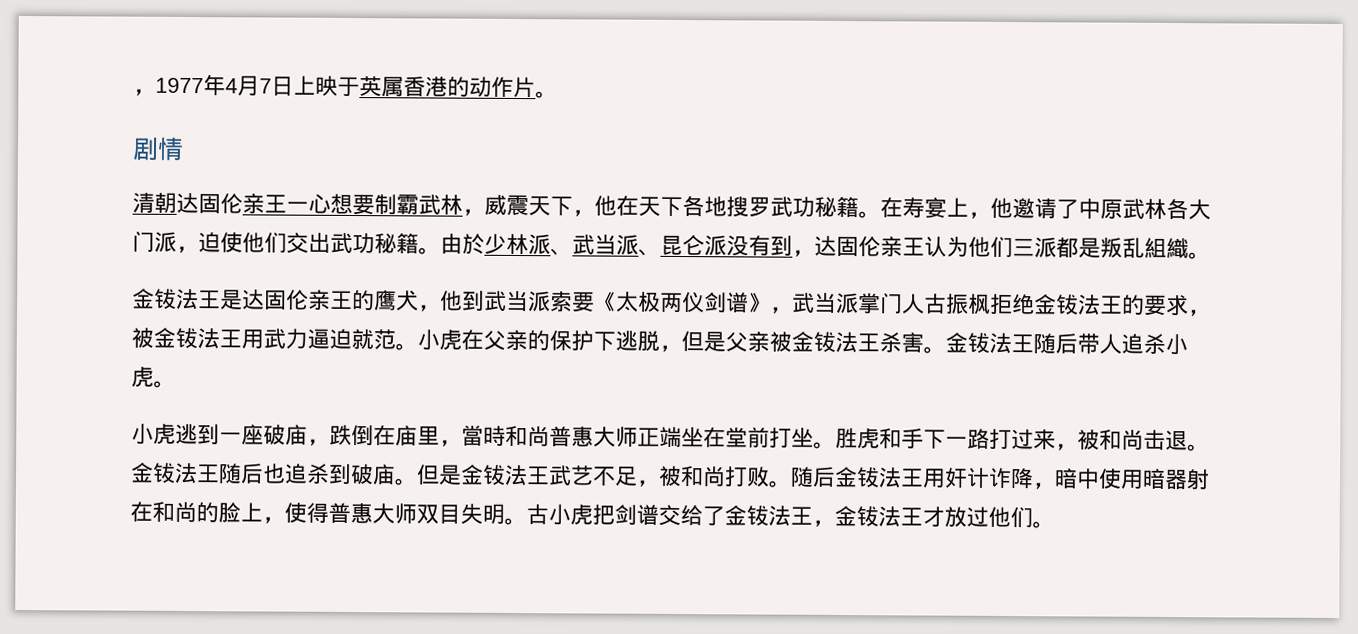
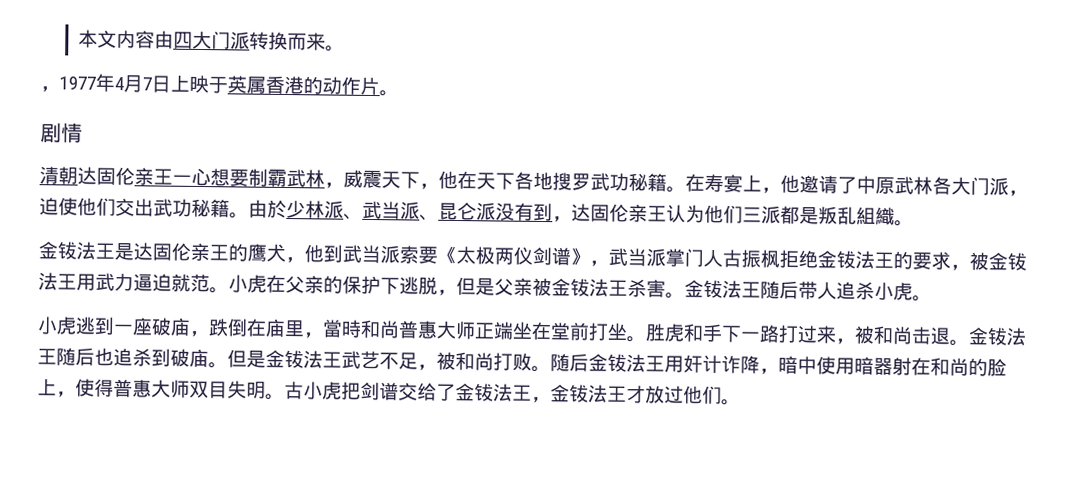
(133, 92) none -> [77,29,345,52] 本文内容由四大门派转换而来。 //

